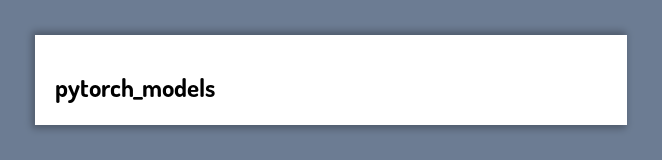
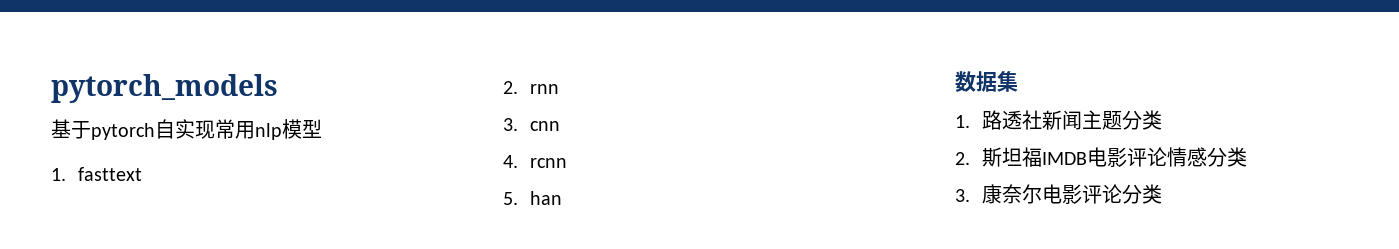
(215, 90) none -> [51,119,322,140] [51,167,143,181] [503,81,560,94] [503,118,561,131] [503,155,568,168] [503,191,563,205] [955,71,1018,92] [955,110,1163,130] [955,147,1248,167] [955,184,1163,204] // 基于pytorch自实现常用nlp模型 // 1. fasttext // 2. rnn // 3. cnn // 4. rcnn // 5. han // 数据集 // 1.路透社新闻主题分类 // 2.斯坦福IMDB电影评论情感分类 // 3.康奈尔电影评论分类

